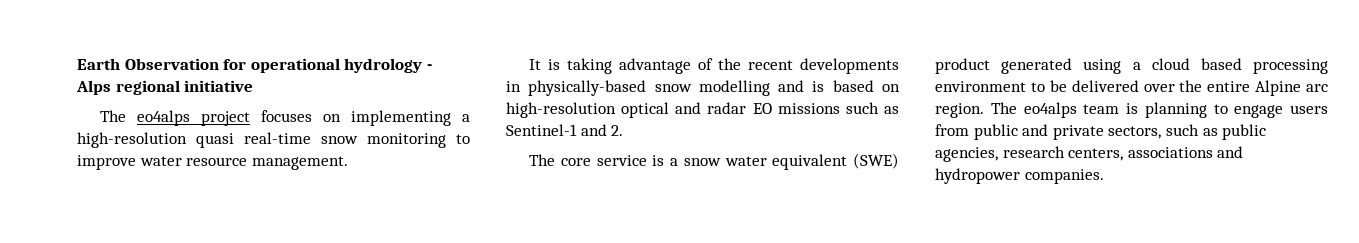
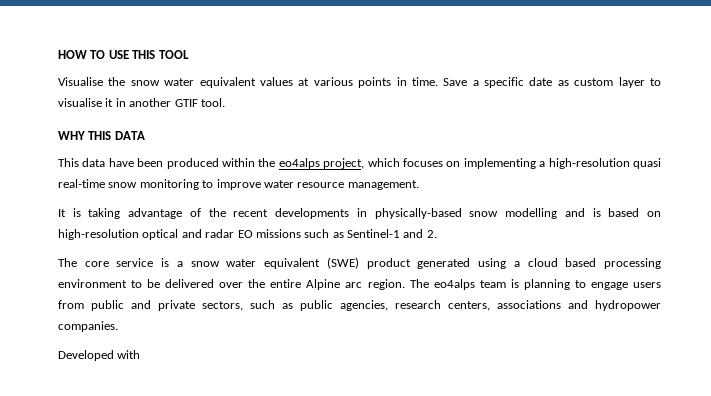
[77,58,432,73] [76,80,254,95] [100,110,251,126] Earth Observation for operational hydrology - Alps regional initiative // The eo4alps project -> [58,50,189,59] [58,77,662,88] [58,98,225,107] [58,131,145,140] [58,158,400,169] HOW TO USE THIS TOOL // Visualise the snow water equivalent values at various points in time. Save a specific date as custom layer to visualise it in another GTIF tool. // WHY THIS DATA // This data have been produced within the eo4alps project, which
(1104, 176) none -> [58,350,141,361] // Developed with

